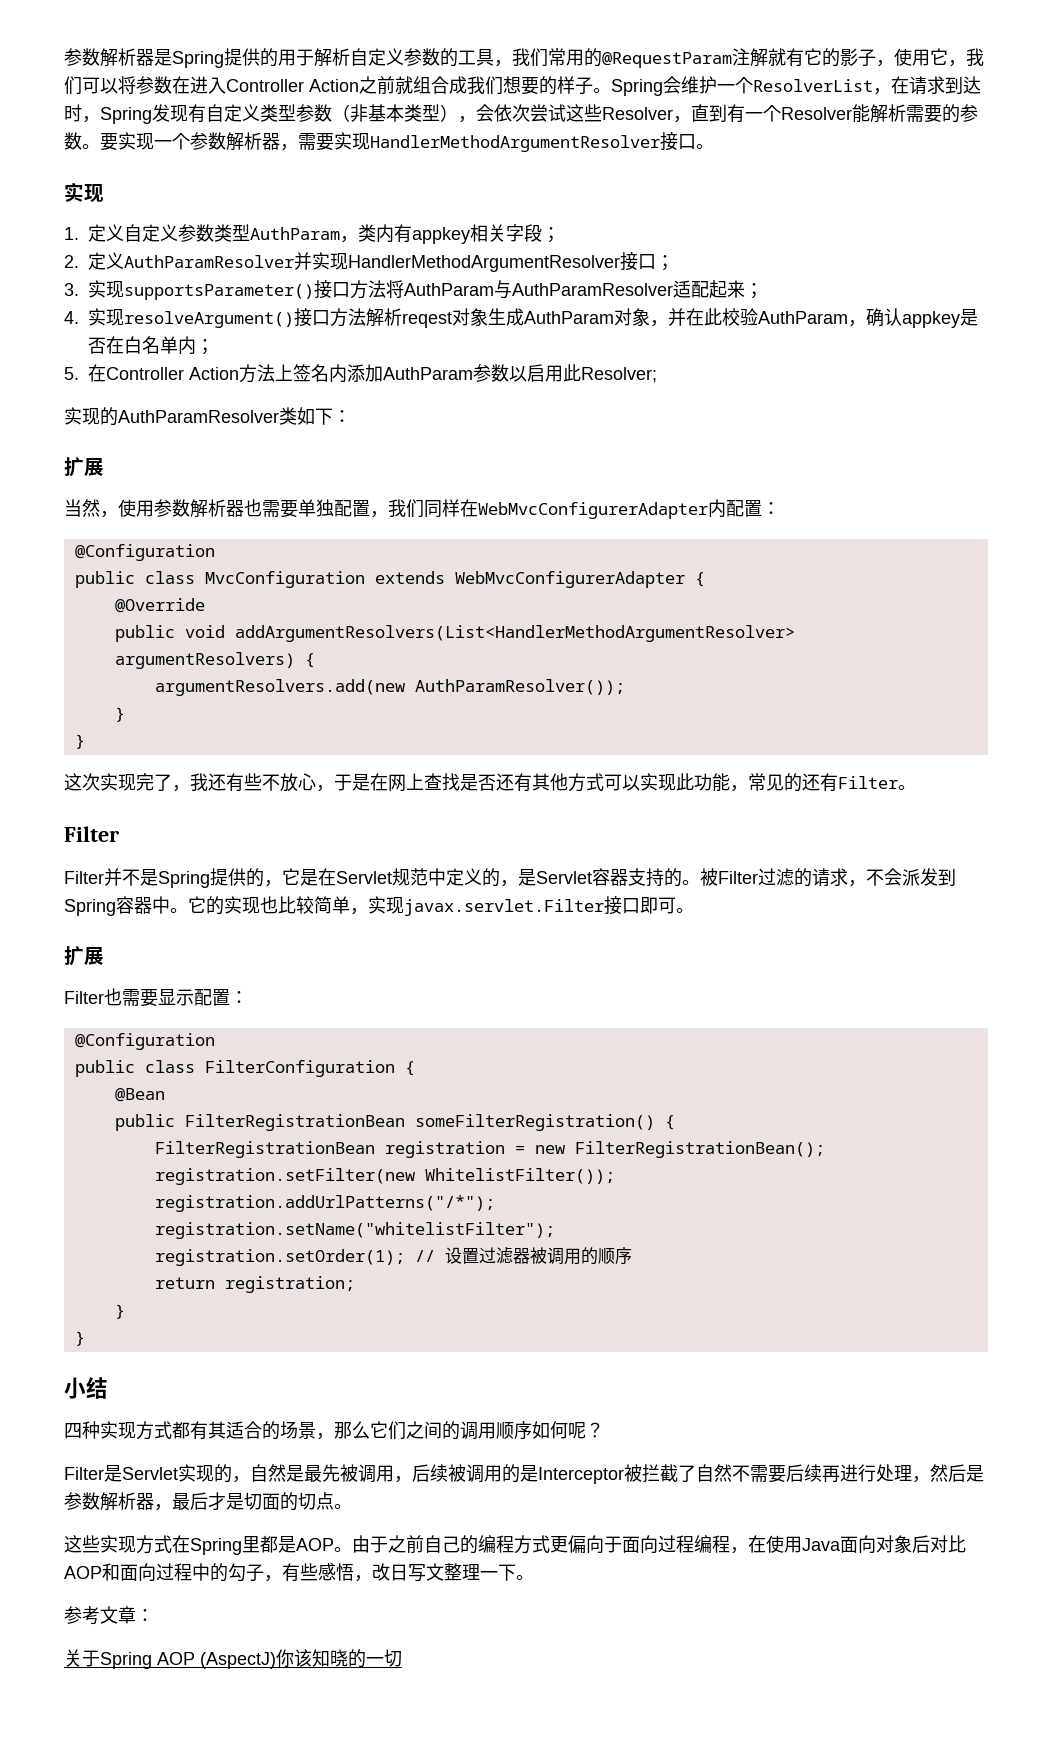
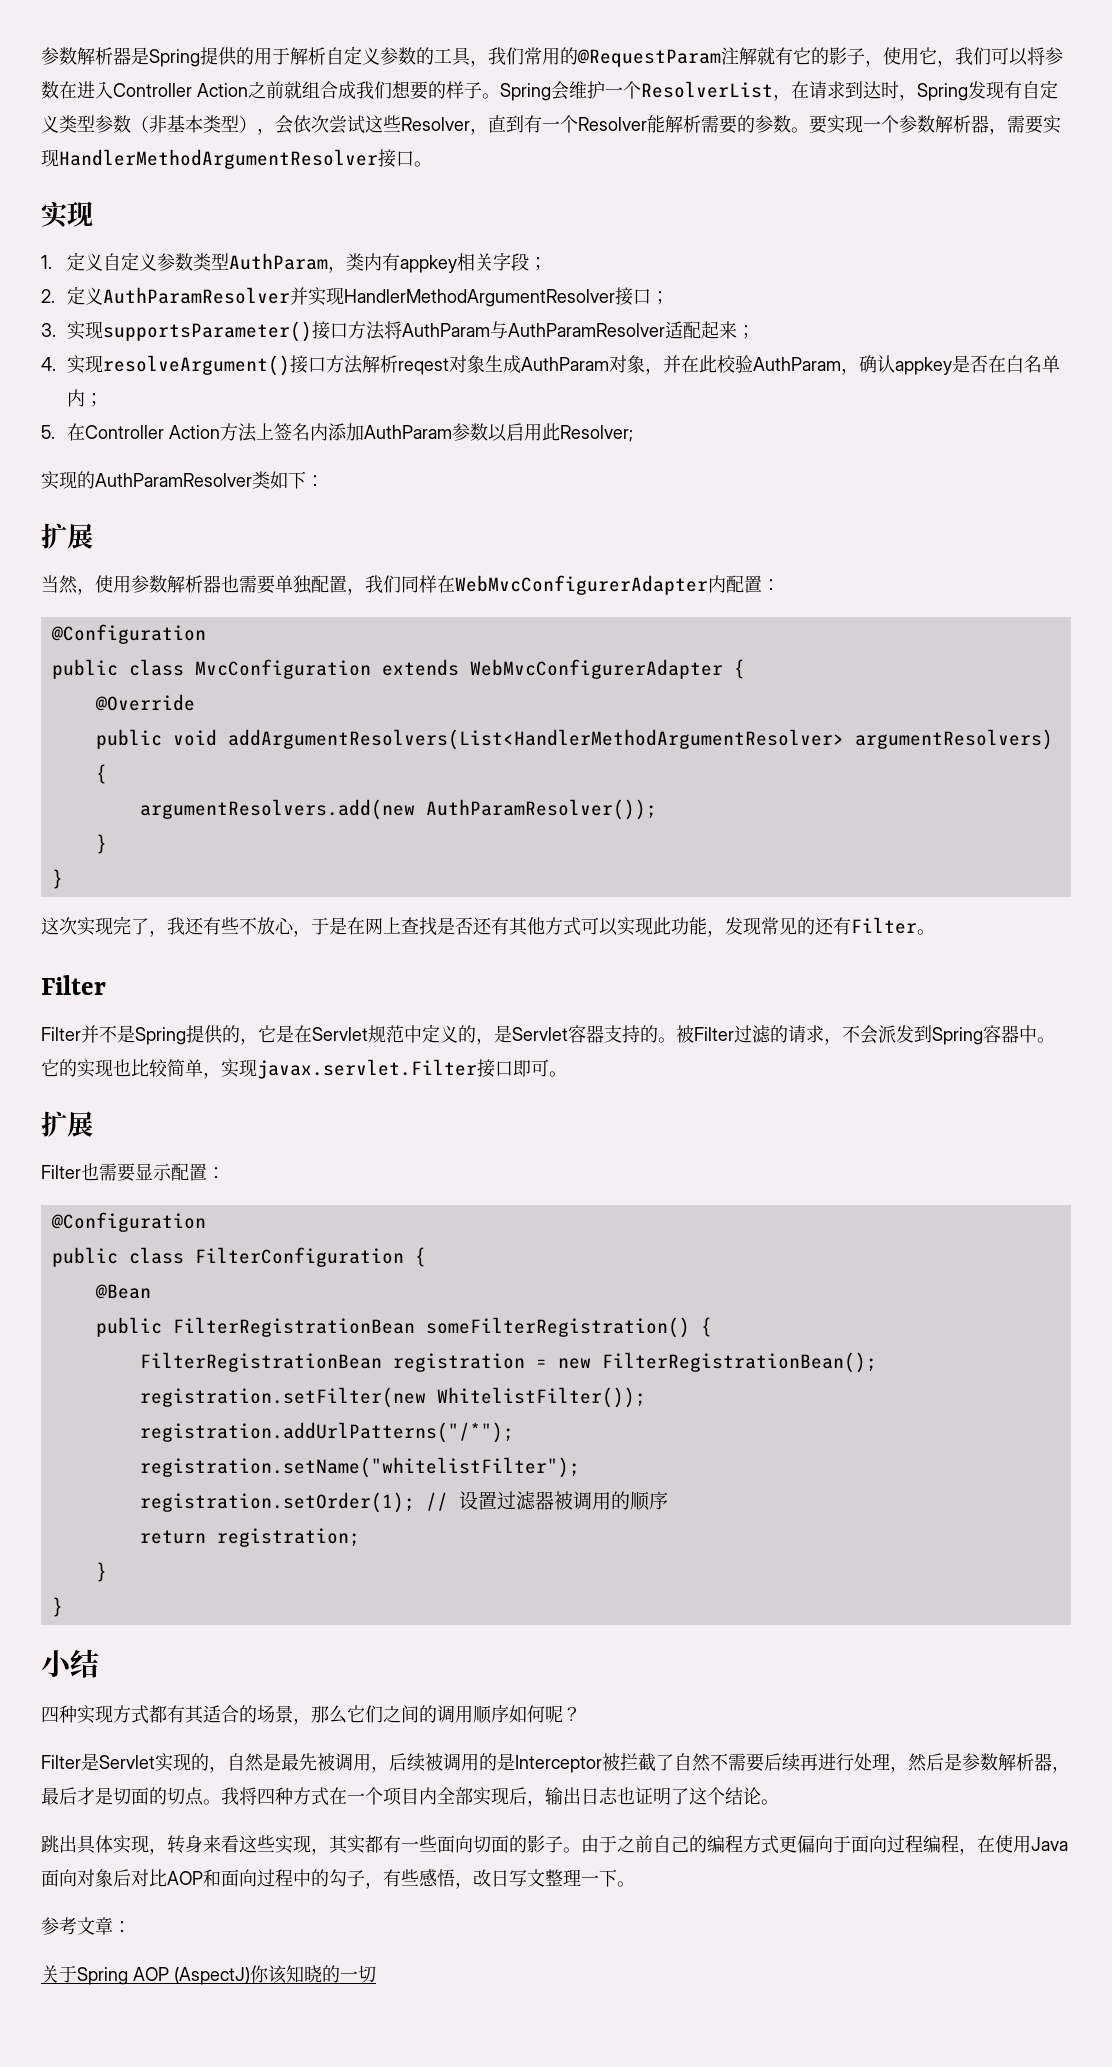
(748, 788) none -> [725,917,761,935] 发现
[64,1535,334,1555] // 这些实现方式在Spring里都是AOP -> [221,1787,779,1807] [41,1835,563,1855] 我将四种方式在一个项目内全部实现后，输出日志也证明了这个结论。 // 跳出具体实现，转身来看这些实现，其实都有一些面向切面的影子

